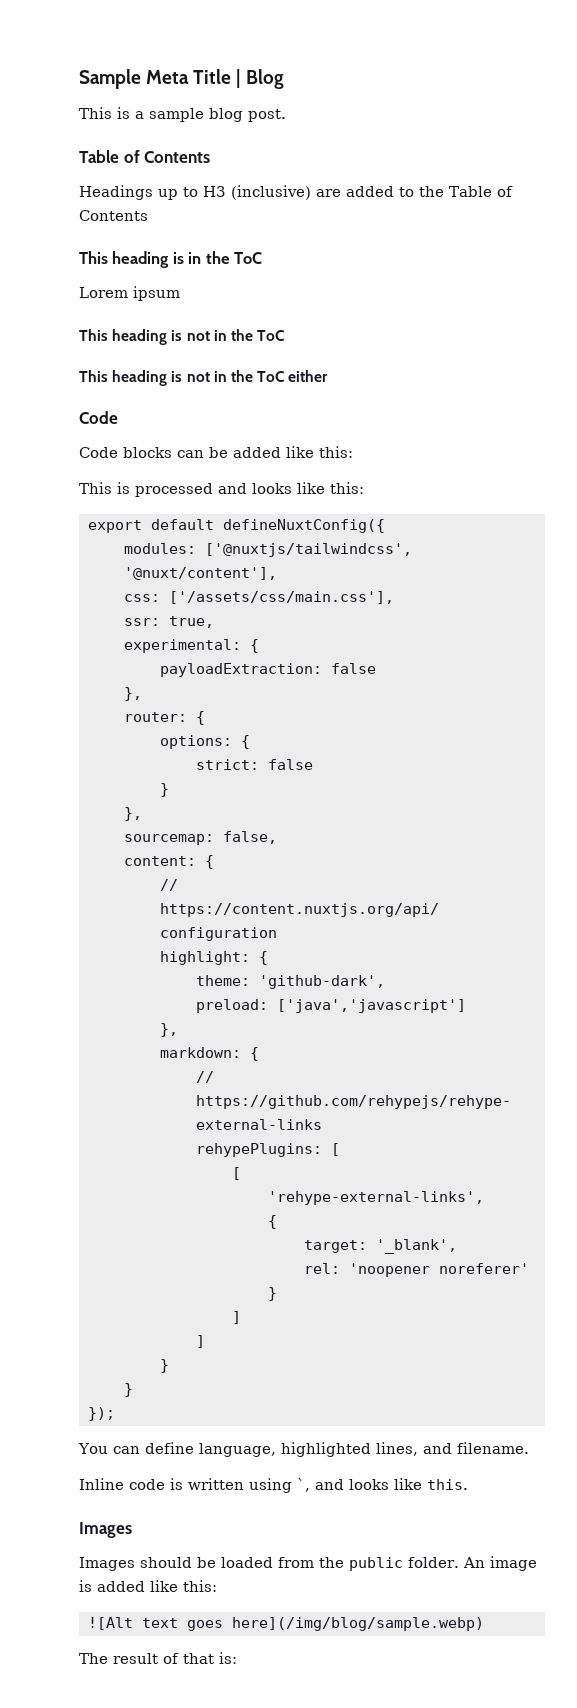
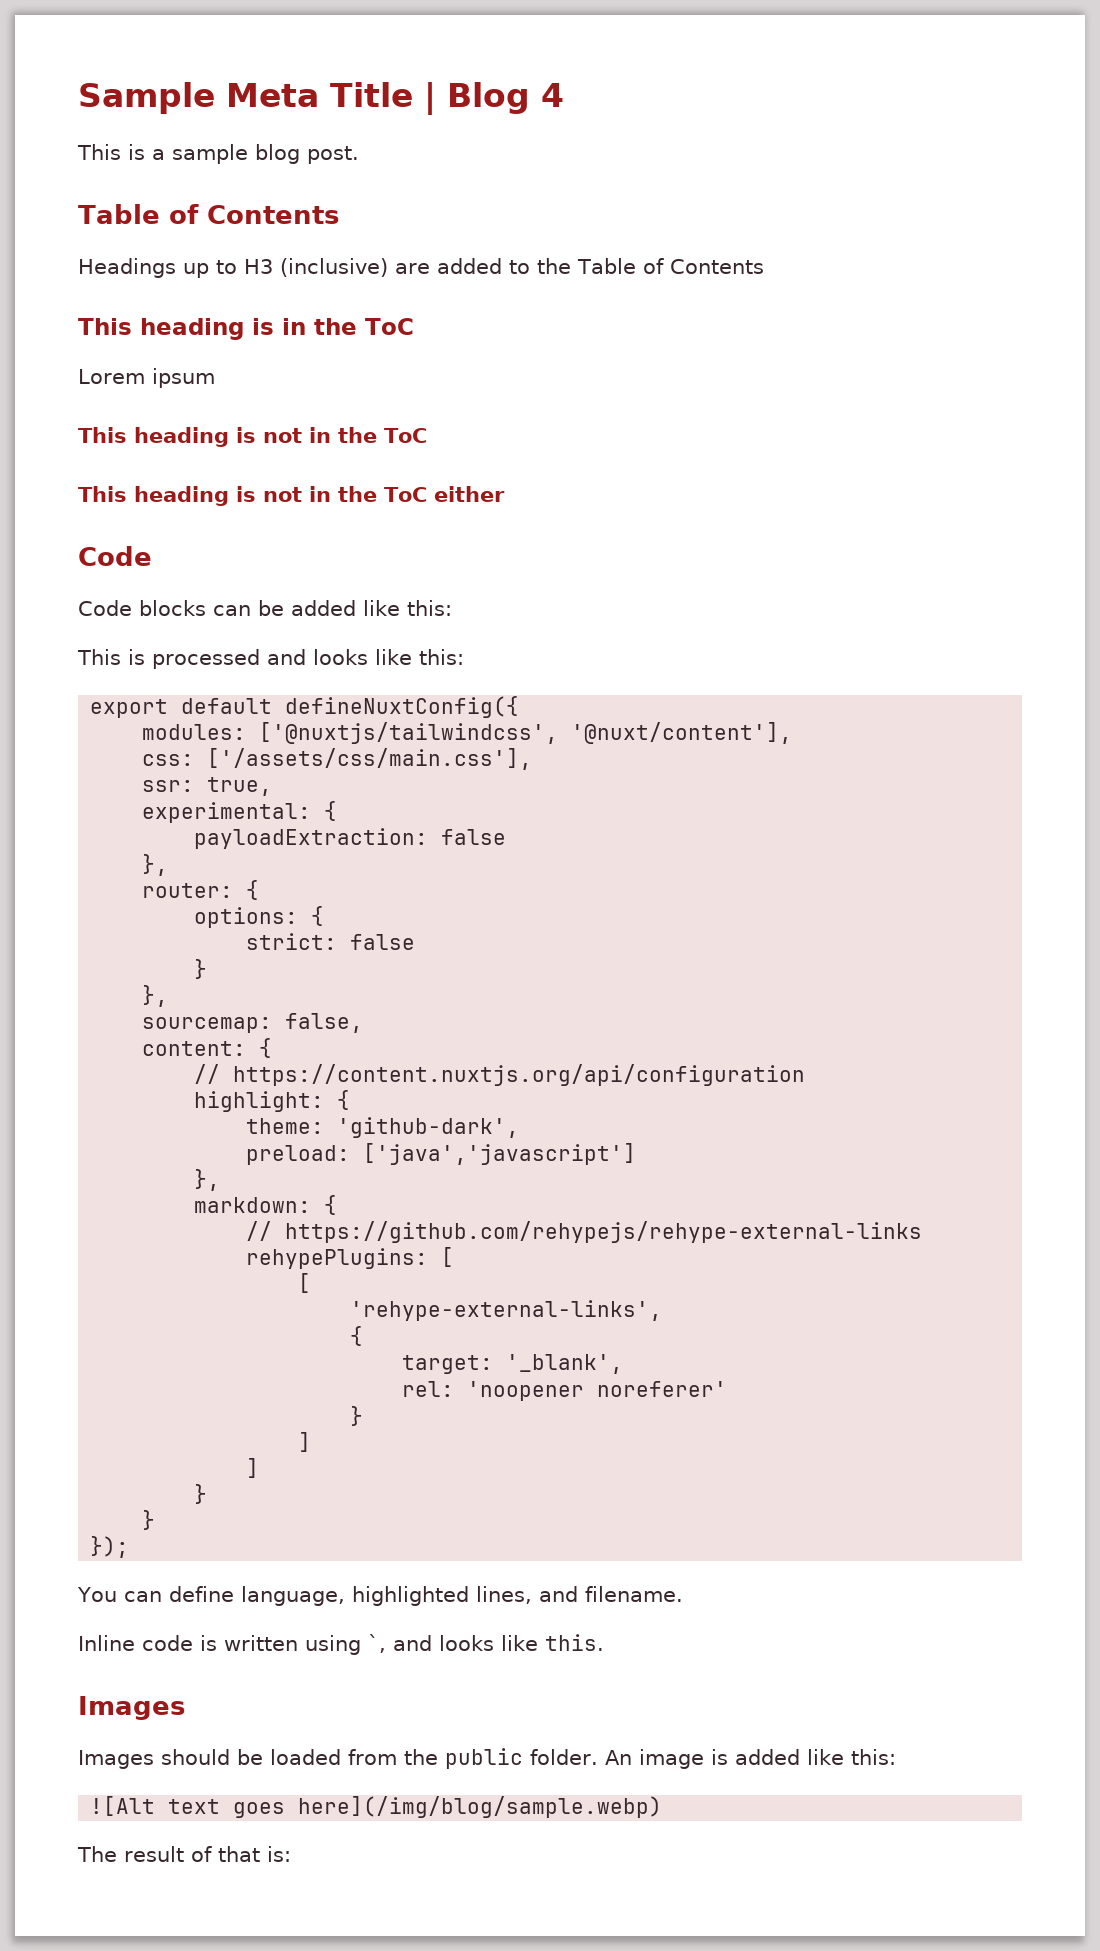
(284, 79) none -> [541,83,564,107] 4

